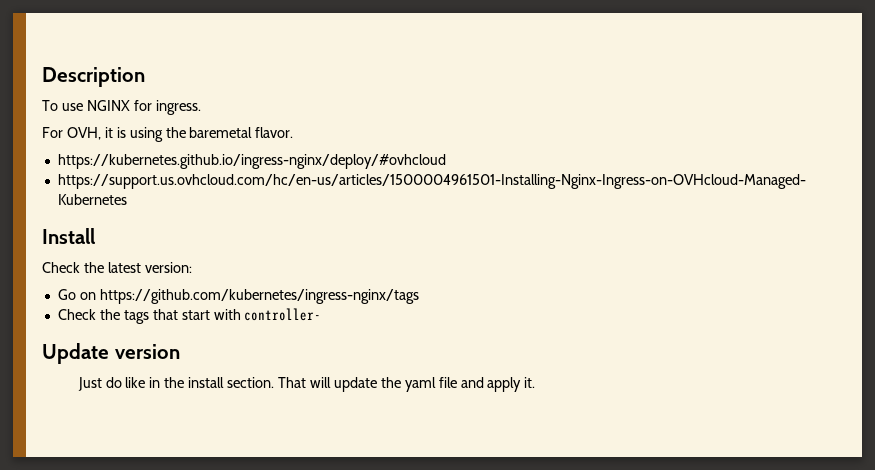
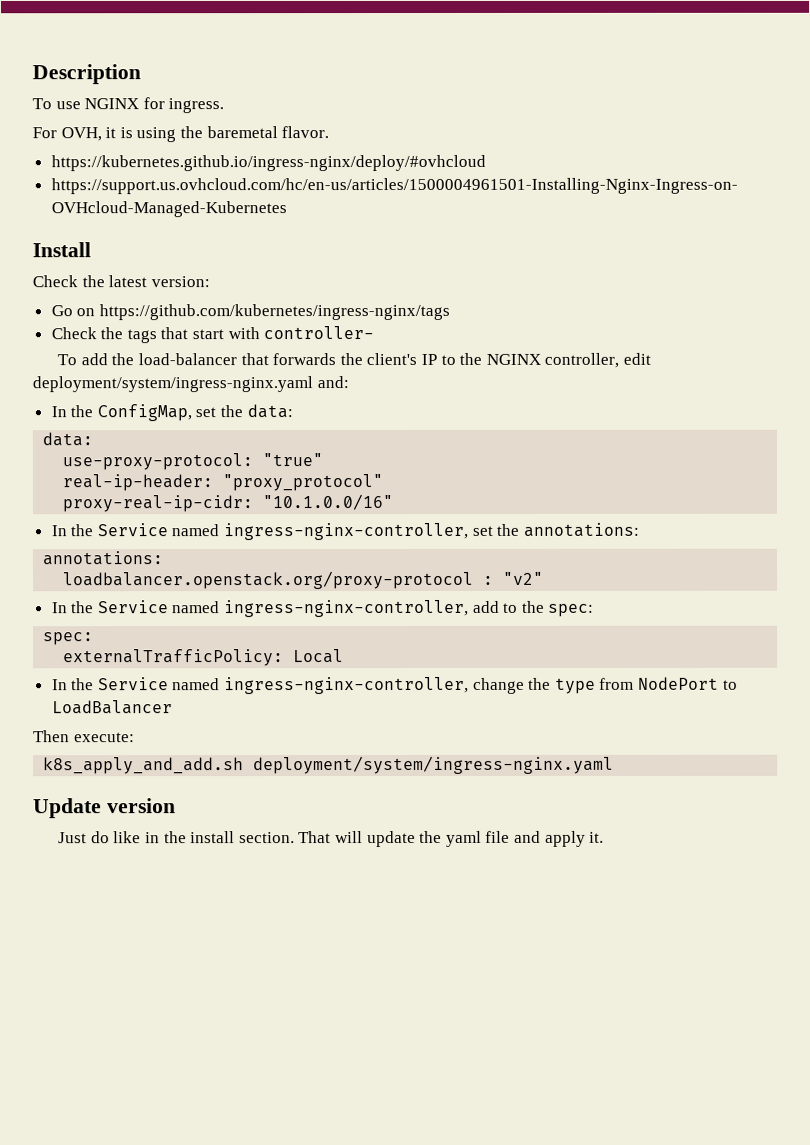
(322, 314) none -> [57,352,651,368] [32,376,349,393] [50,404,293,422] [42,432,94,447] [62,453,324,471] [62,474,384,492] [62,494,394,513] [50,522,639,541] [42,551,164,566] [62,570,545,590] [51,599,595,618] [43,632,95,646] [63,649,345,667] [51,676,738,695] [51,700,173,715] [33,730,135,743] [43,755,615,775] // To add the load-balancer that forwards the client's IP to the NGINX controller, edit deployment/system/ingress-nginx.yaml and: // In the ConfigMap, set the data: // data: // use-proxy-protocol: "true" // real-ip-header: "proxy_protocol" // proxy-real-ip-cidr: "10.1.0.0/16" // In the Service named ingress-nginx-controller, set the annotations: // annotations: // loadbalancer.openstack.org/proxy-protocol : "v2" // In the Service named ingress-nginx-controller, add to the spec: // spec: // externalTrafficPolicy: Local // In the Service named ingress-nginx-controller, change the type from NodePort to LoadBalancer // Then execute: // k8s_apply_and_add.sh deployment/system/ingress-nginx.yaml

